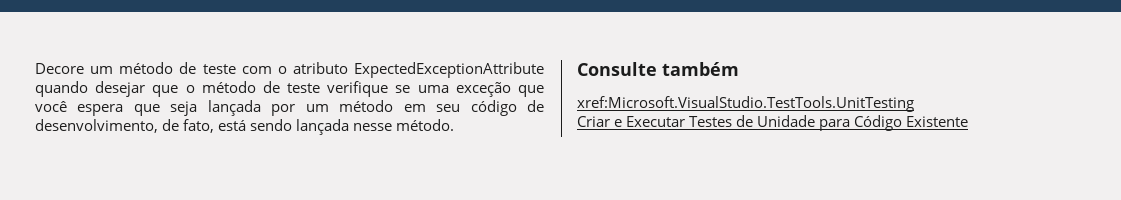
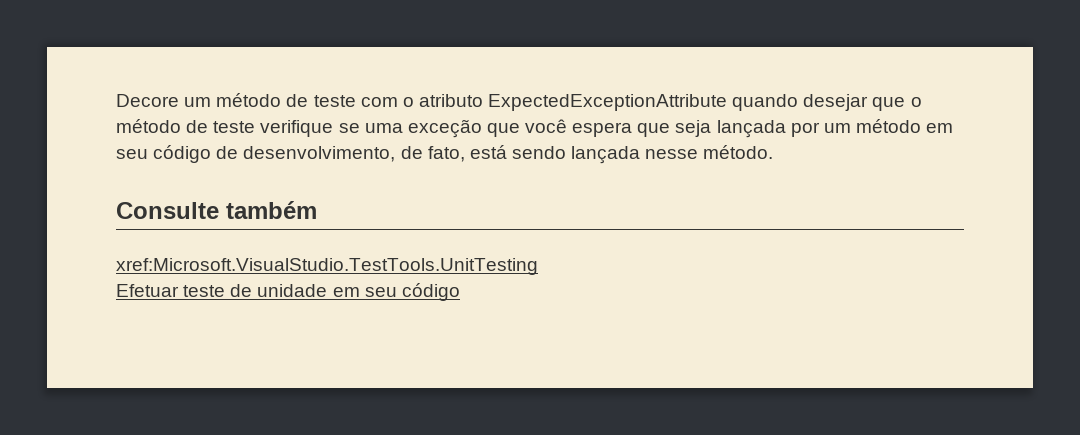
[577,115,969,131] Criar e Executar Testes de Unidade para Código Existente -> [116,283,460,301] Efetuar teste de unidade em seu código

